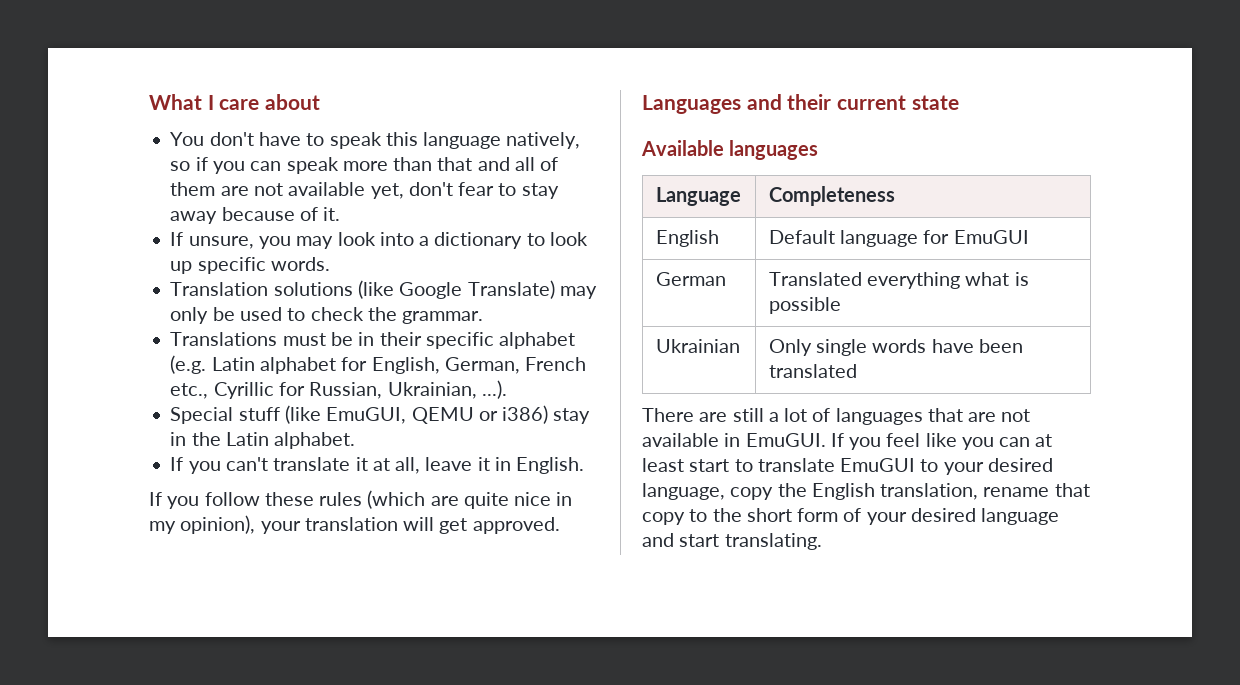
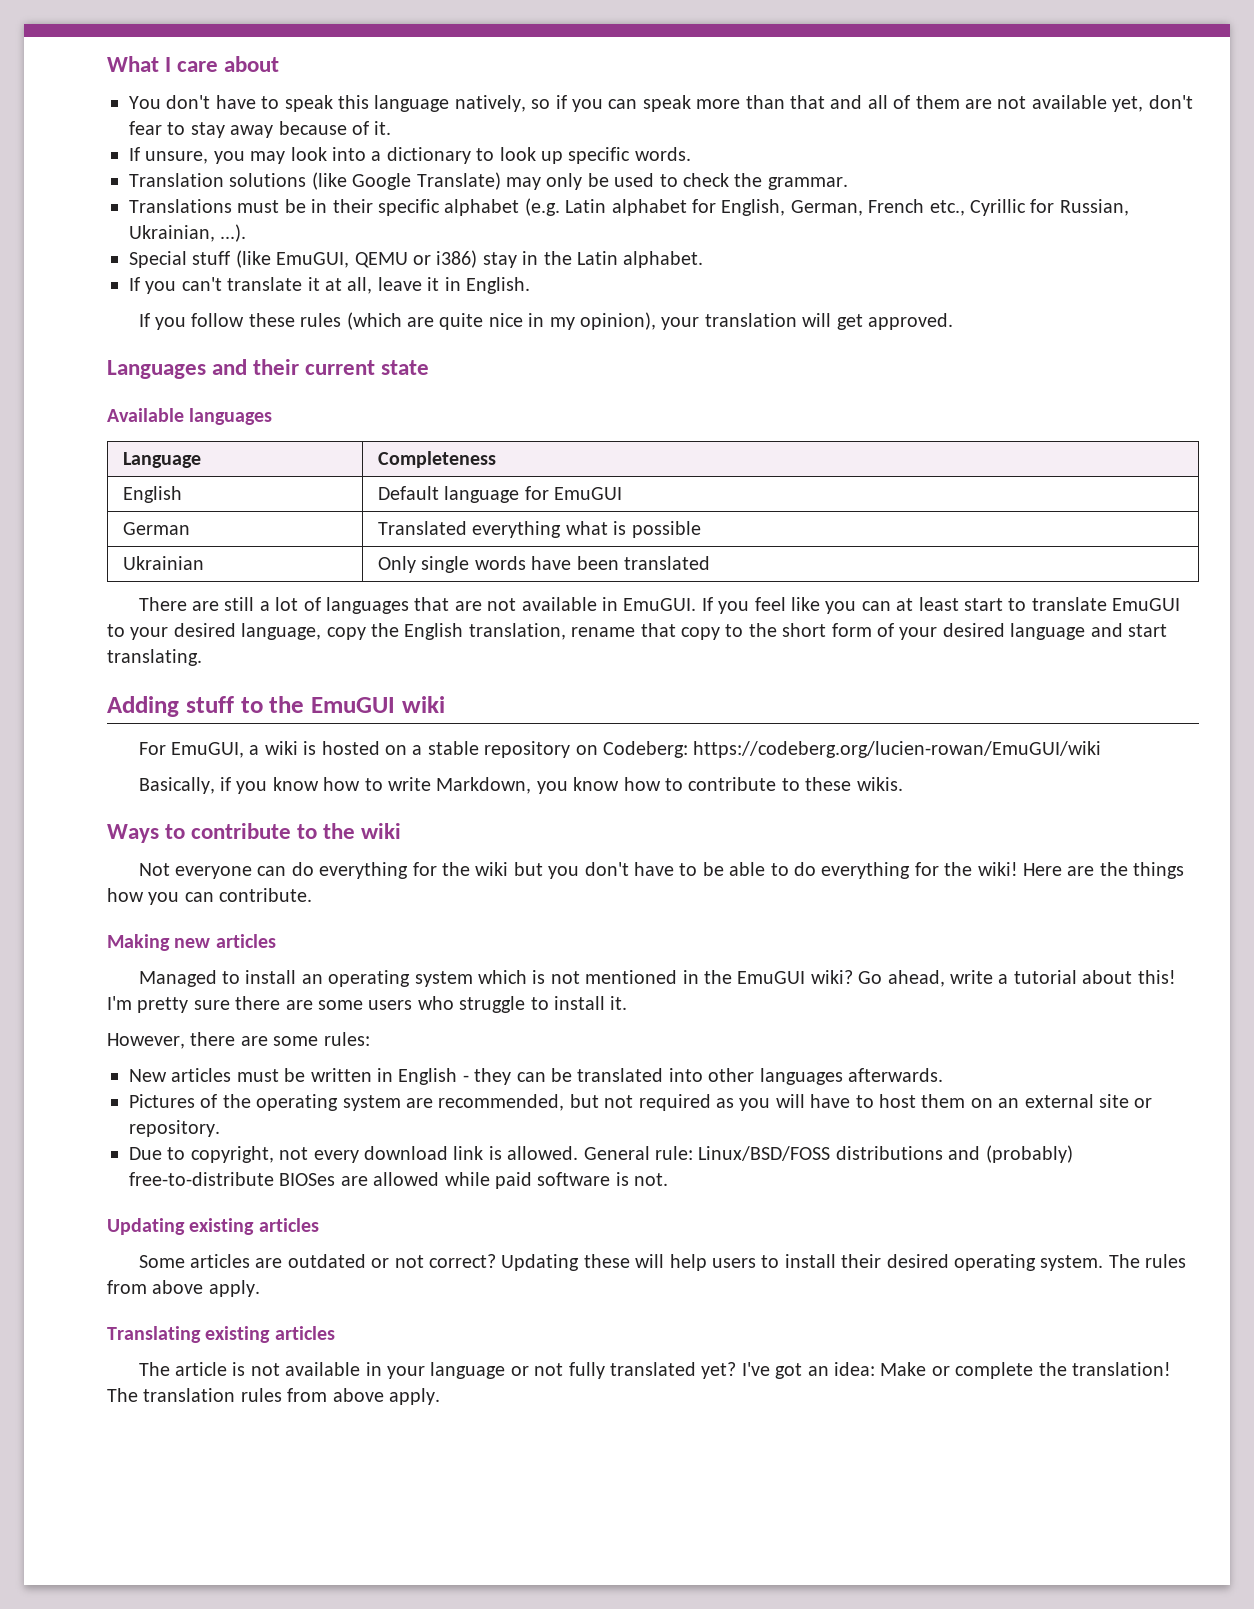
(822, 541) none -> [107,696,445,717] [138,741,1102,758] [138,777,903,794] [107,823,402,843] [138,862,1185,879] [107,888,313,905] [107,934,276,951] [138,970,1176,987] [107,996,628,1013] [107,1032,370,1049] [129,1068,943,1085] [129,1094,1153,1111] [129,1120,220,1137] [129,1145,1073,1163] [129,1172,669,1189] [107,1218,319,1235] [138,1254,1187,1271] [107,1280,260,1297] [107,1326,335,1343] [138,1362,1171,1379] [107,1388,440,1405] // Adding stuff to the EmuGUI wiki // For EmuGUI, a wiki is hosted on a stable repository on Codeberg: https://codeberg.org/lucien-rowan/EmuGUI/wiki // Basically, if you know how to write Markdown, you know how to contribute to these wikis. // Ways to contribute to the wiki // Not everyone can do everything for the wiki but you don't have to be able to do everything for the wiki! Here are the things how you can contribute. // Making new articles // Managed to install an operating system which is not mentioned in the EmuGUI wiki? Go ahead, write a tutorial about this! I'm pretty sure there are some users who struggle to install it. // However, there are some rules: // New articles must be written in English - they can be translated into other languages afterwards. // Pictures of the operating system are recommended, but not required as you will have to host them on an external site or repository. // Due to copyright, not every download link is allowed. General rule: Linux/BSD/FOSS distributions and (probably) free-to-distribute BIOSes are allowed while paid software is not. // Updating existing articles // Some articles are outdated or not correct? Updating these will help users to install their desired operating system. The rules from above apply. // Translating existing articles // The article is not available in your language or not fully translated yet? I've got an idea: Make or complete the translation! The translation rules from above apply.

